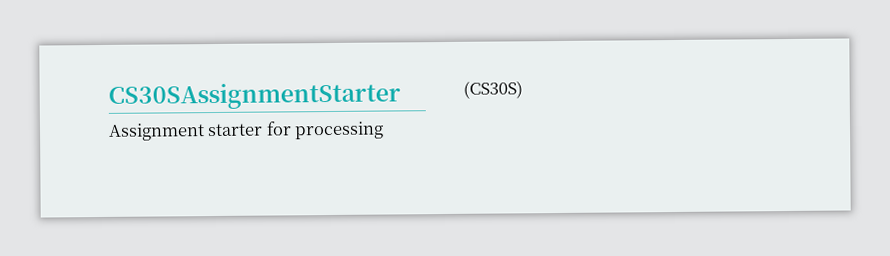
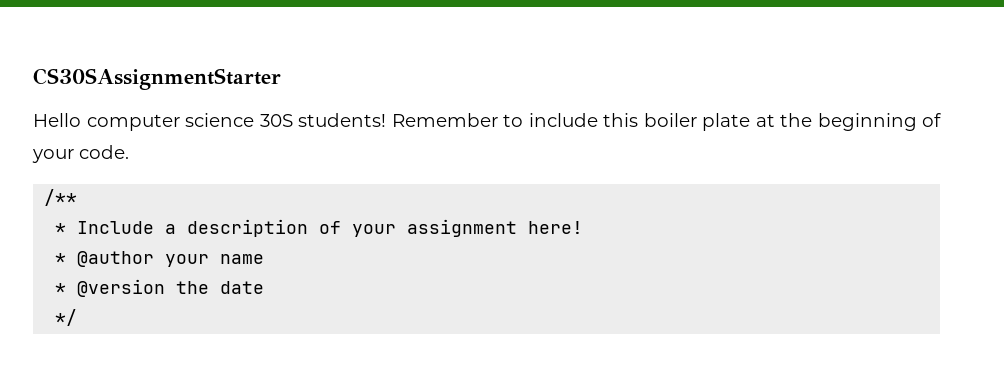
[108,121,385,141] [463,80,523,99] Assignment starter for processing (CS30S) -> [33,113,941,131] [32,145,129,163] [44,189,78,206] [55,219,584,237] [55,251,265,267] [55,279,265,297] [55,309,78,326] Hello computer science 30S students! Remember to include this boiler plate at the beginning of your code. // /** // * Include a description of your assignment here! // * @author your name // * @version the date // */

